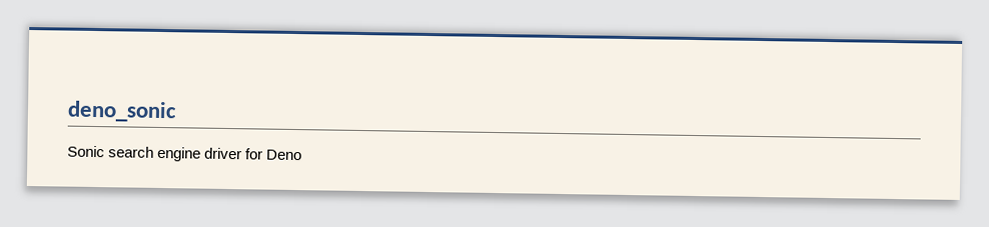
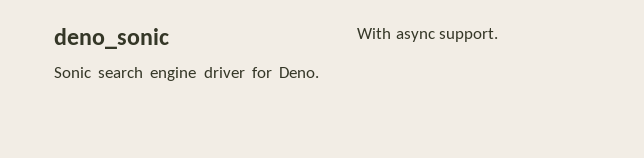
[266,149,303,161] Deno -> [278,67,319,78] [357,28,499,42] Deno. With async support.

